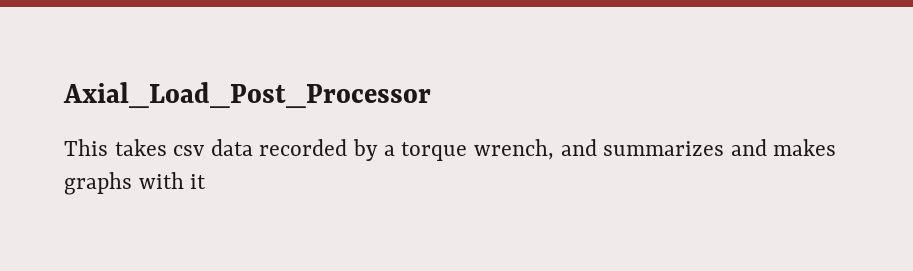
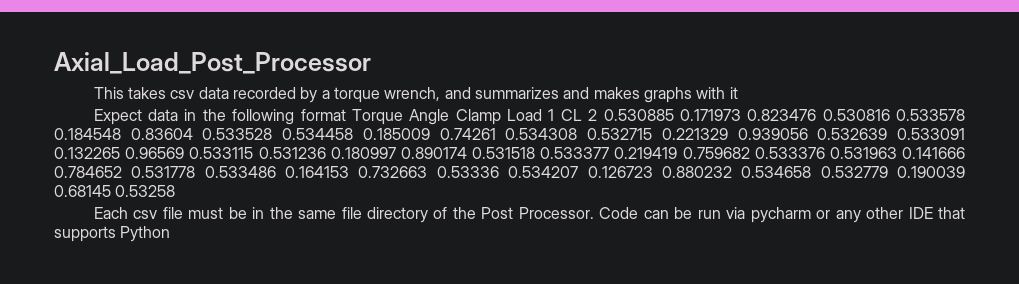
(207, 181) none -> [93,109,965,125] [54,128,966,140] [54,147,965,159] [54,166,966,178] [54,185,176,197] [93,207,966,223] [54,226,171,242] // Expect data in the following format Torque Angle Clamp Load 1 CL 2 0.530885 0.171973 0.823476 0.530816 0.533578 0.184548 0.83604 0.533528 0.534458 0.185009 0.74261 0.534308 0.532715 0.221329 0.939056 0.532639 0.533091 0.132265 0.96569 0.533115 0.531236 0.180997 0.890174 0.531518 0.533377 0.219419 0.759682 0.533376 0.531963 0.141666 0.784652 0.531778 0.533486 0.164153 0.732663 0.53336 0.534207 0.126723 0.880232 0.534658 0.532779 0.190039 0.68145 0.53258 // Each csv file must be in the same file directory of the Post Processor. Code can be run via pycharm or any other IDE that supports Python

